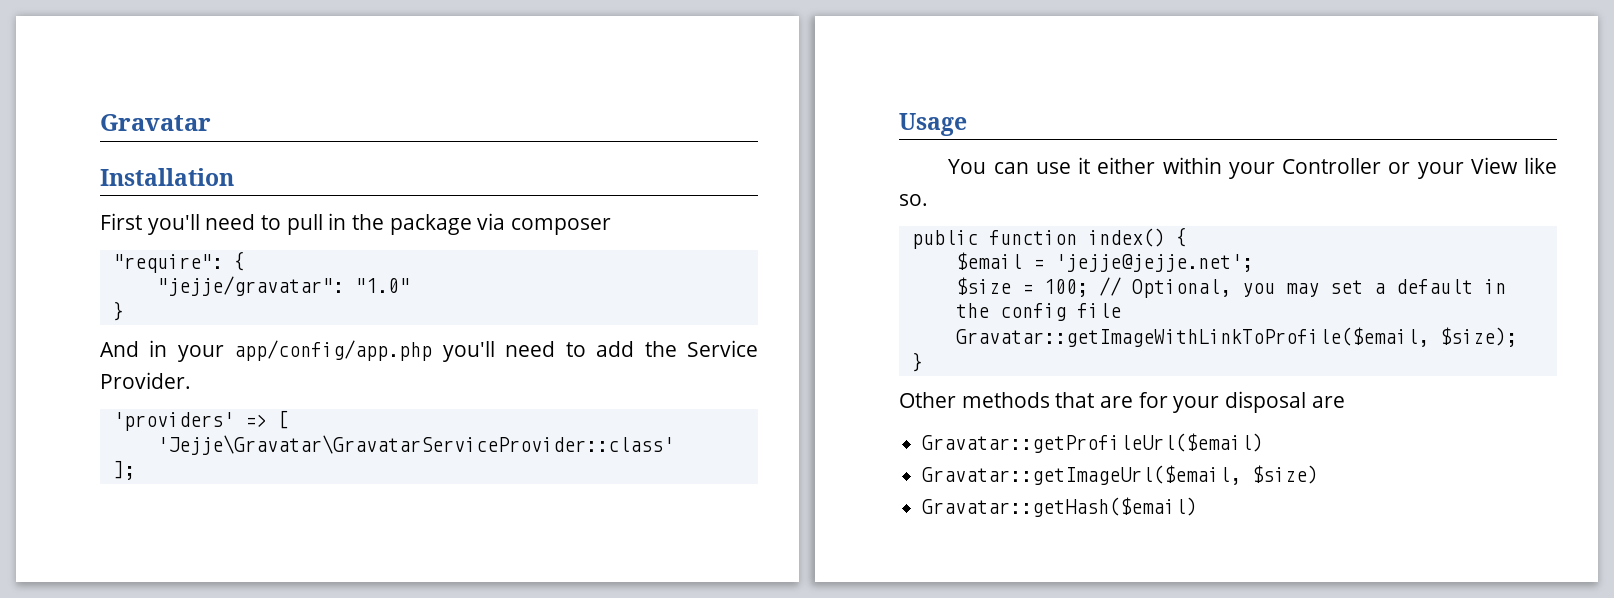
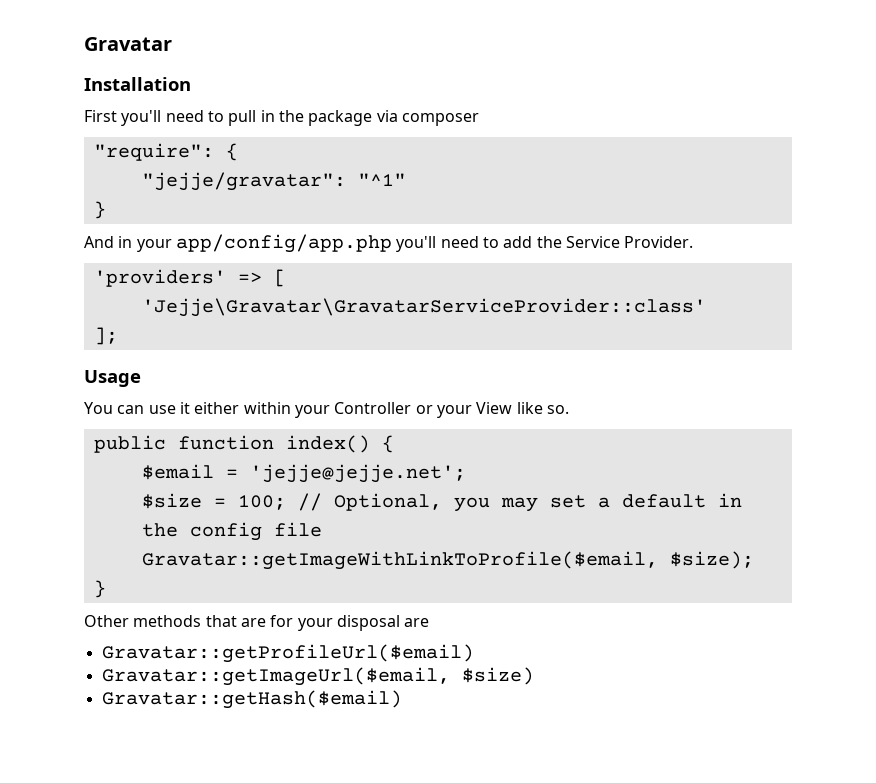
[354,278,410,293] "1.0" -> [357,173,406,186] "^1"

